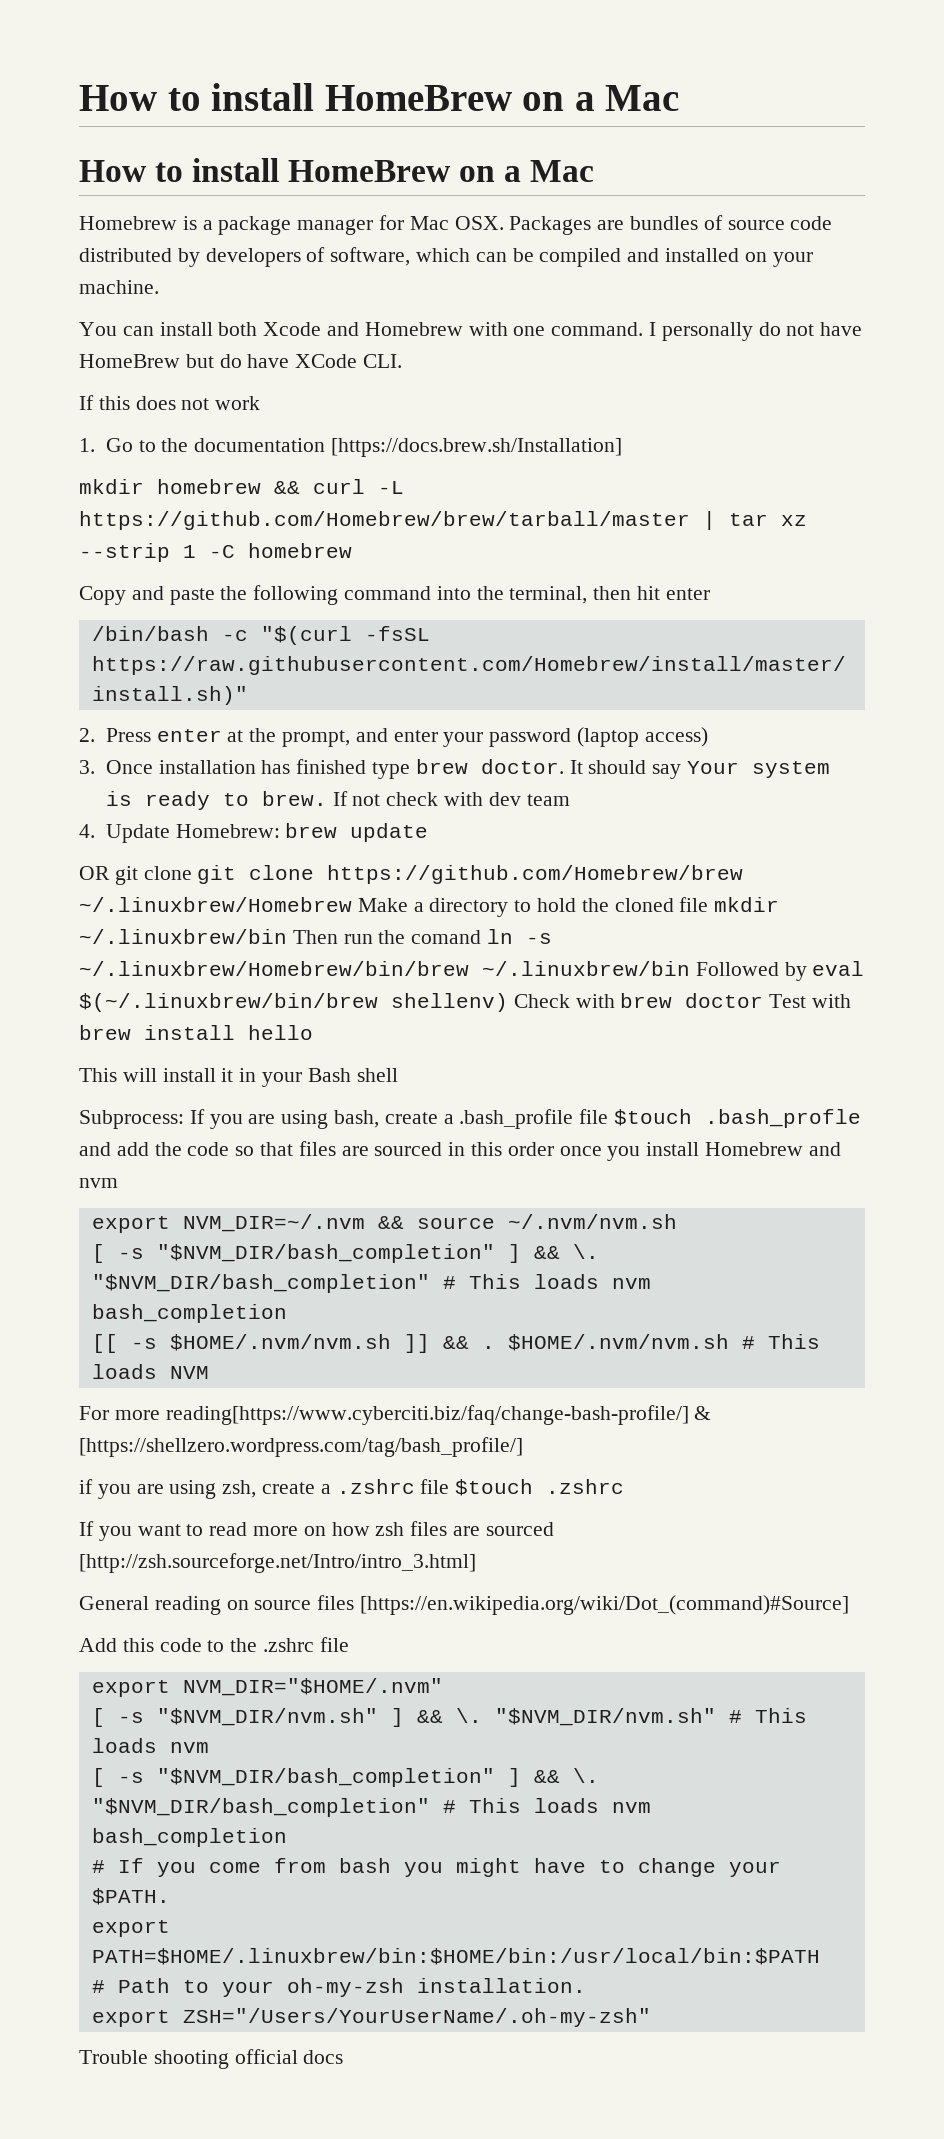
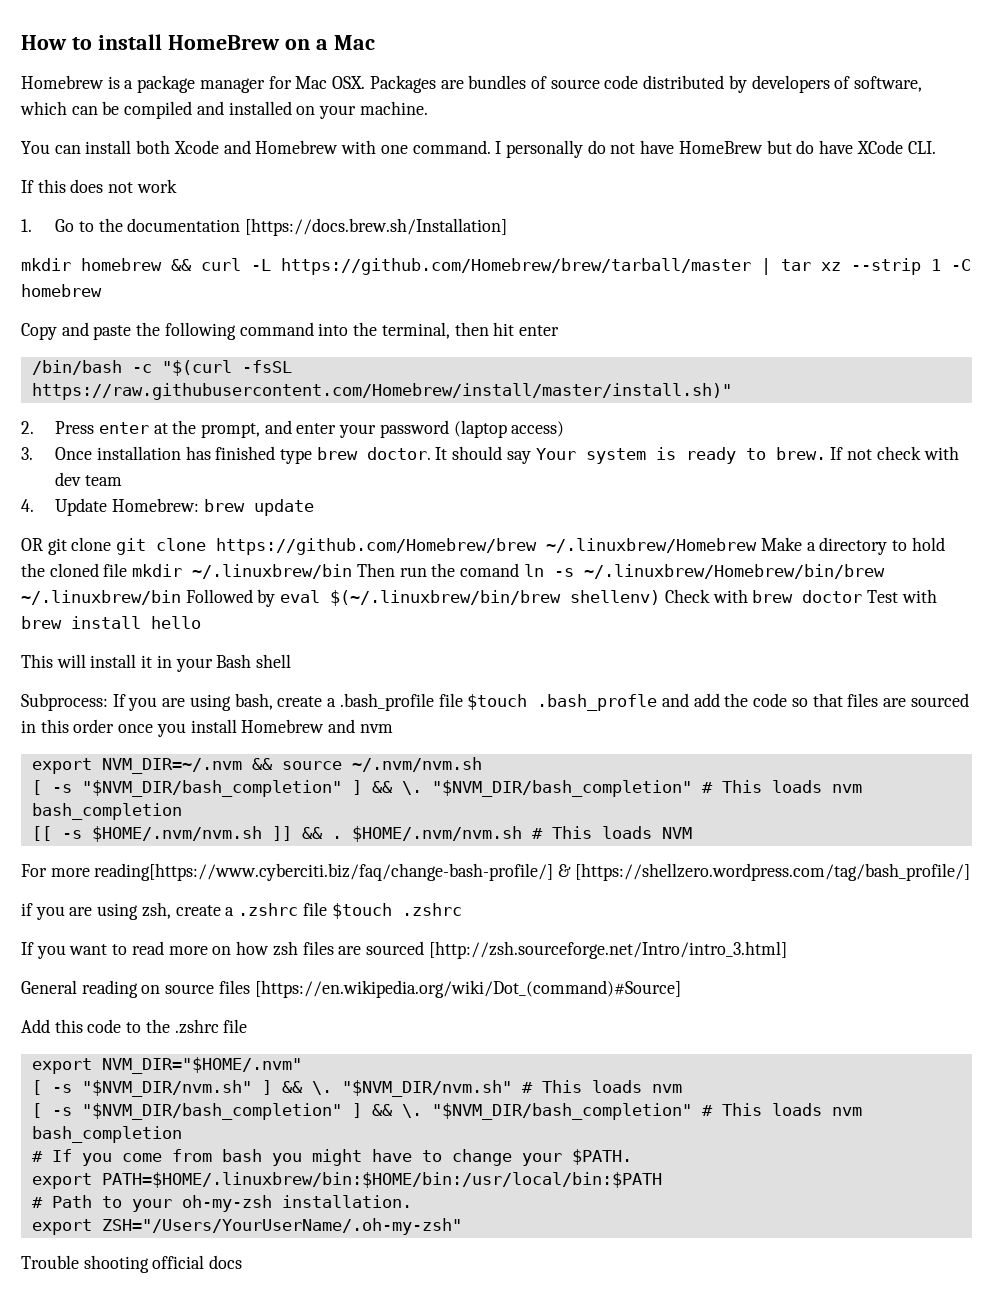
[79,83,680,111] [79,158,595,182] How to install HomeBrew on a Mac // How to install HomeBrew on a Mac -> [21,34,375,50] How to install HomeBrew on a Mac

